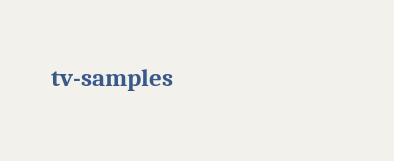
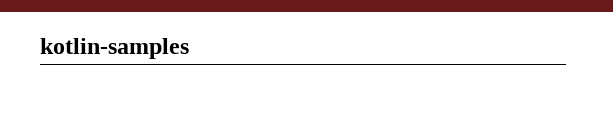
[51,69,173,91] tv-samples -> [40,38,189,59] kotlin-samples

